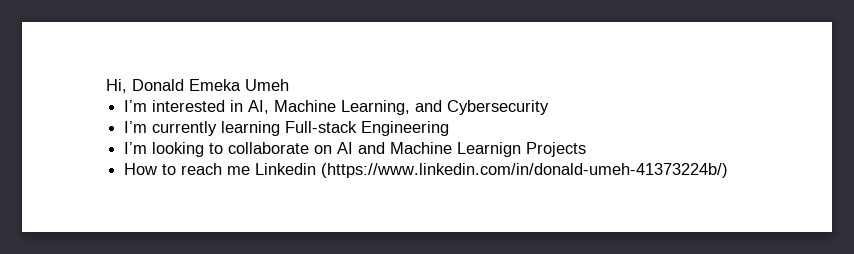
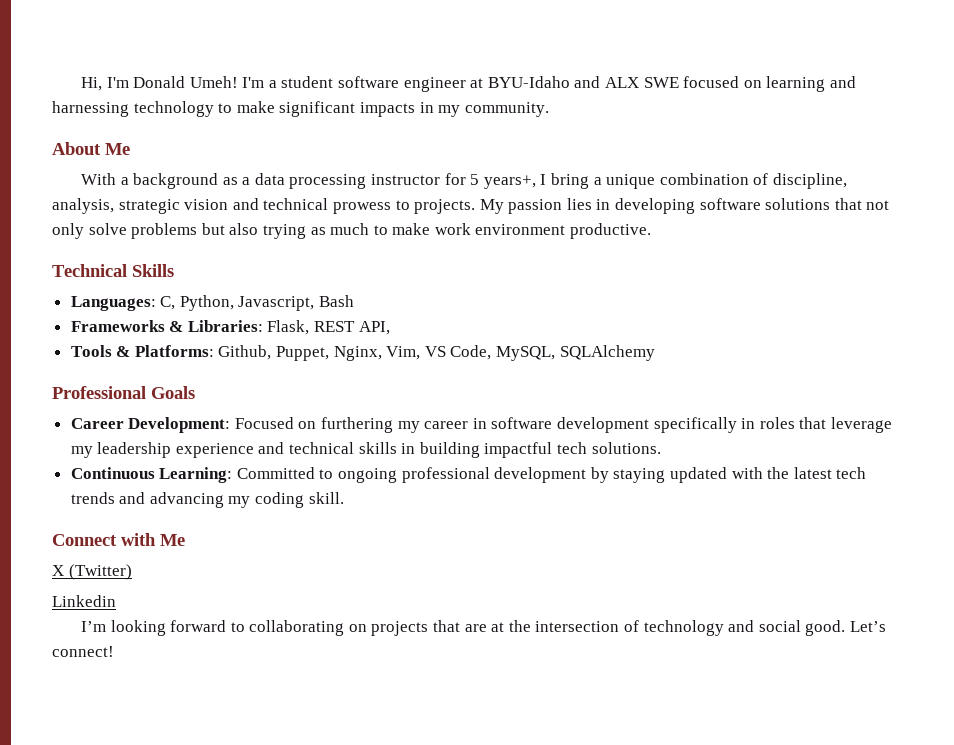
[132,79,289,91] [124,100,550,115] [124,121,450,136] [124,142,587,157] [124,163,729,178] Donald Emeka Umeh // I’m interested in AI, Machine Learning, and Cybersecurity // I’m currently learning Full-stack Engineering // I’m looking to collaborate on AI and Machine Learnign Projects // How to reach me Linkedin (https://www.linkedin.com/in/donald-umeh-41373224b/) -> [106,76,856,92] [52,101,549,117] [52,142,130,155] [80,173,847,189] [52,198,890,214] [52,223,652,239] [52,264,174,277] [70,295,355,311] [70,320,390,335] [70,345,655,361] [52,386,195,399] [70,417,892,433] [70,442,661,458] [70,467,867,483] [70,492,344,508] [52,533,185,546] [52,564,132,580] [52,595,116,607] [80,620,886,636] [52,646,114,657] I'm Donald Umeh! I'm a student software engineer at BYU-Idaho and ALX SWE focused on learning and harnessing technology to make significant impacts in my community. // About Me // With a background as a data processing instructor for 5 years+, I bring a unique combination of discipline, analysis, strategic vision and technical prowess to projects. My passion lies in developing software solutions that not only solve problems but also trying as much to make work environment productive. // Technical Skills // Languages: C, Python, Javascript, Bash // Frameworks & Libraries: Flask, REST API, // Tools & Platforms: Github, Puppet, Nginx, Vim, VS Code, MySQL, SQLAlchemy // Professional Goals // Career Development: Focused on furthering my career in software development specifically in roles that leverage my leadership experience and technical skills in building impactful tech solutions. // Continuous Learning: Committed to ongoing professional development by staying updated with the latest tech trends and advancing my coding skill. // Connect with Me // X (Twitter) // Linkedin // I’m looking forward to collaborating on projects that are at the intersection of technology and social good. Let’s connect!

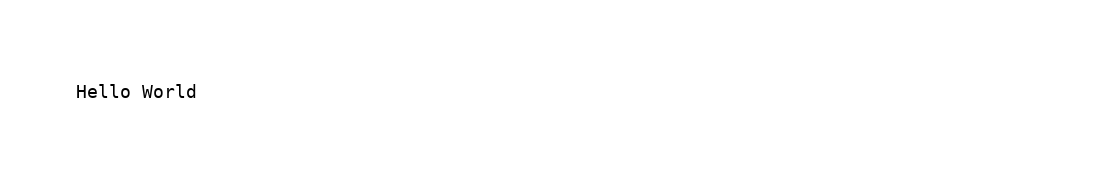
[80,76,856,92] [52,101,549,117] [52,142,130,155] [80,173,847,189] [52,198,890,214] [52,223,652,239] [52,264,174,277] [70,295,355,311] [70,320,390,335] [70,345,655,361] [52,386,195,399] [70,417,892,433] [70,442,661,458] [70,467,867,483] [70,492,344,508] [52,533,185,546] [52,564,132,580] [52,595,116,607] [80,620,886,636] [52,646,114,657] Hi, I'm Donald Umeh! I'm a student software engineer at BYU-Idaho and ALX SWE focused on learning and harnessing technology to make significant impacts in my community. // About Me // With a background as a data processing instructor for 5 years+, I bring a unique combination of discipline, analysis, strategic vision and technical prowess to projects. My passion lies in developing software solutions that not only solve problems but also trying as much to make work environment productive. // Technical Skills // Languages: C, Python, Javascript, Bash // Frameworks & Libraries: Flask, REST API, // Tools & Platforms: Github, Puppet, Nginx, Vim, VS Code, MySQL, SQLAlchemy // Professional Goals // Career Development: Focused on furthering my career in software development specifically in roles that leverage my leadership experience and technical skills in building impactful tech solutions. // Continuous Learning: Committed to ongoing professional development by staying updated with the latest tech trends and advancing my coding skill. // Connect with Me // X (Twitter) // Linkedin // I’m looking forward to collaborating on projects that are at the intersection of technology and social good. Let’s connect! -> [76,84,197,98] Hello World

